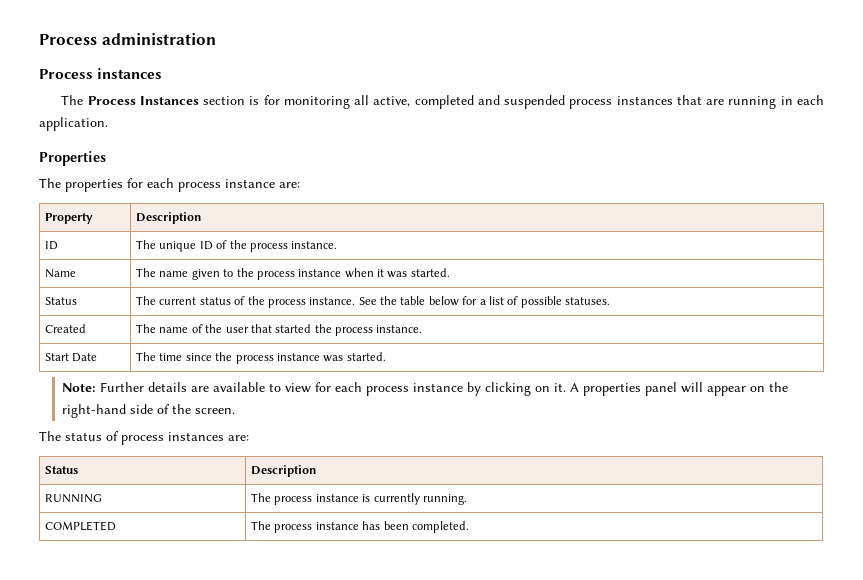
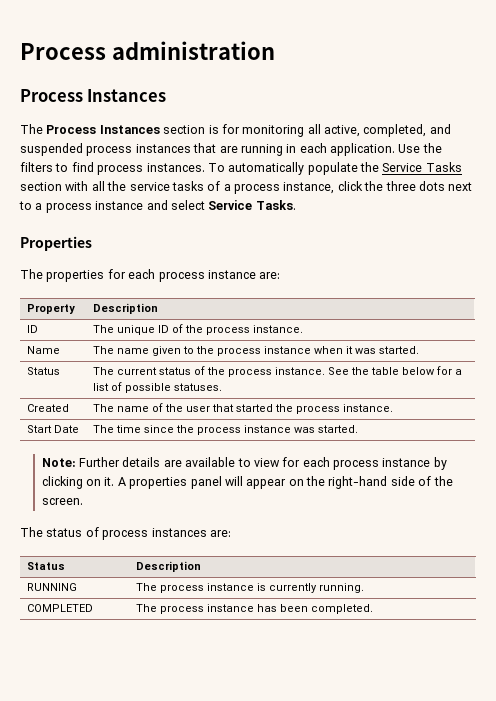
[97,68,163,79] instances -> [87,89,167,102] Instances
[414,95,474,109] completed -> [363,124,427,137] completed,
(108, 124) none -> [398,143,442,153] [20,162,462,175] [20,181,473,194] [19,200,296,213] Use the filters to find process instances. To automatically populate the Service Tasks section with all the service tasks of a process instance, click the three dots next to a process instance and select Service Tasks.

